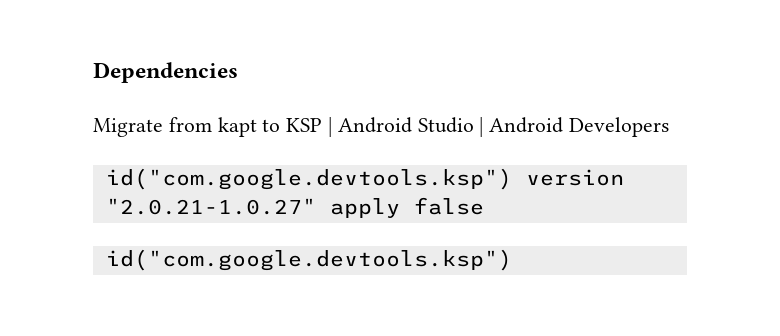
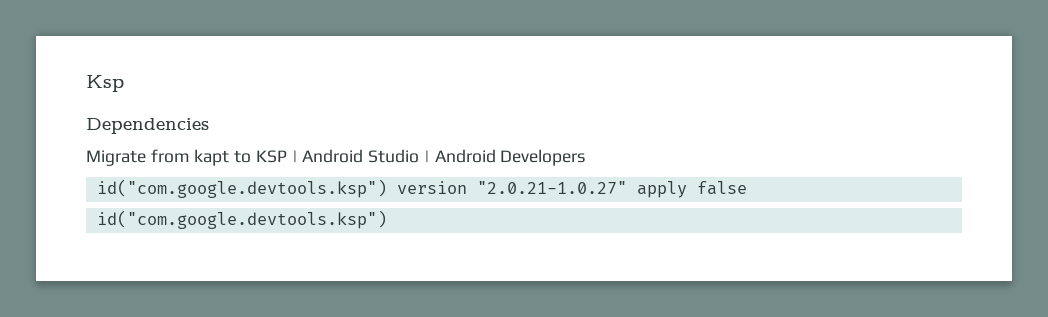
(93, 72) none -> [86,75,124,92] Ksp //

